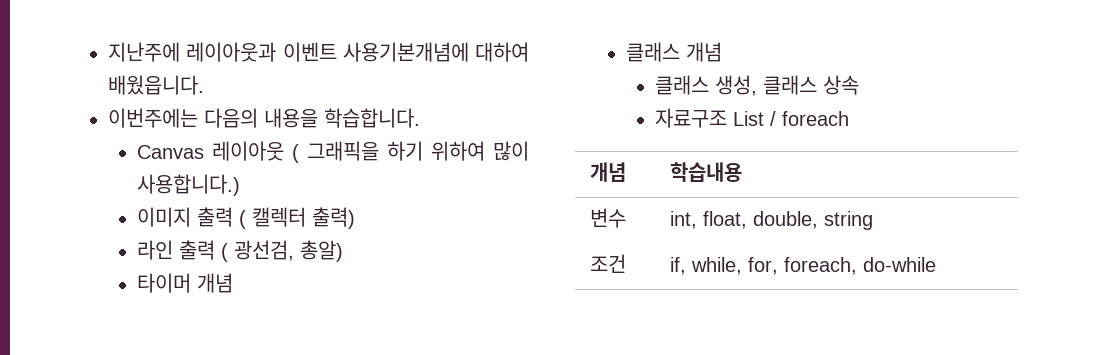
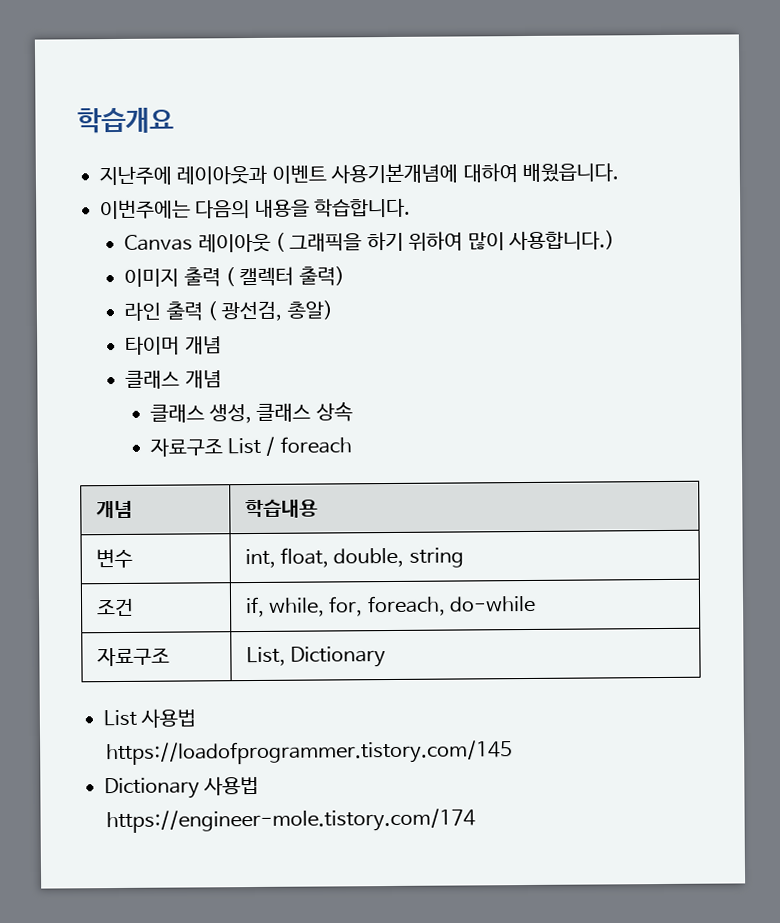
(108, 52) none -> [77,107,174,134] 학습개요 //
(936, 264) none -> [96,647,170,667] [245,646,387,668] [103,708,197,728] [106,740,514,766] [104,775,260,800] [106,808,477,834] // 자료구조 | List, Dictionary // List 사용법 // https://loadofprogrammer.tistory.com/145 // Dictionary 사용법 // https://engineer-mole.tistory.com/174

